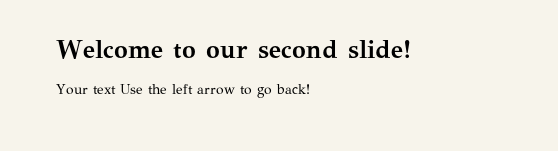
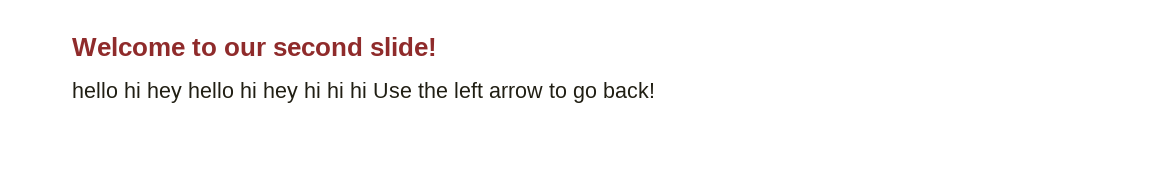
[56,84,116,95] Your text -> [72,82,367,103] hello hi hey hello hi hey hi hi hi

